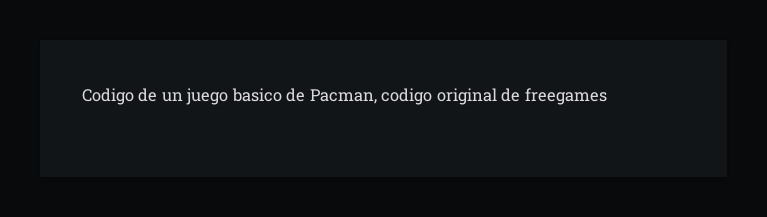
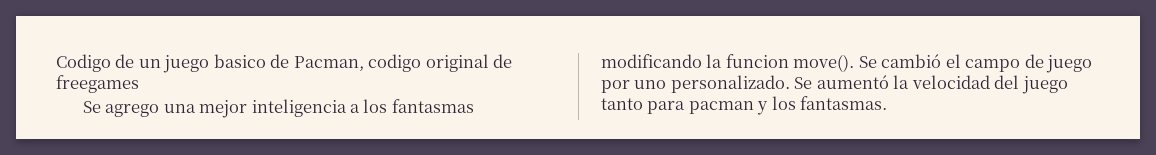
(607, 96) none -> [82,99,474,118] [601,54,1093,73] [601,75,1068,94] [601,96,888,115] // Se agrego una mejor inteligencia a los fantasmas modificando la funcion move(). Se cambió el campo de juego por uno personalizado. Se aumentó la velocidad del juego tanto para pacman y los fantasmas.

